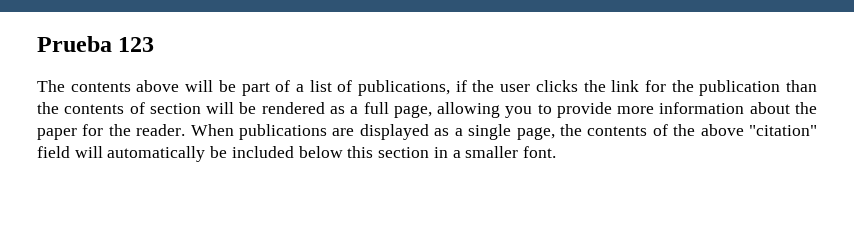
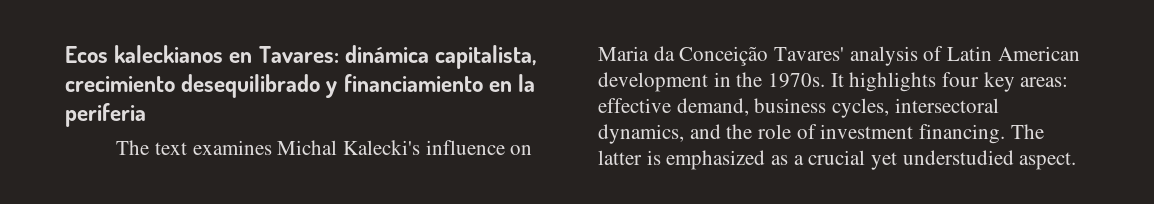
[37,36,155,52] [37,80,818,96] [37,102,818,118] [37,124,817,140] [37,146,556,162] Prueba 123 // The contents above will be part of a list of publications, if the user clicks the link for the publication than the contents of section will be rendered as a full page, allowing you to provide more information about the paper for the reader. When publications are displayed as a single page, the contents of the above "citation" field will automatically be included below this section in a smaller font. -> [65,45,537,69] [65,74,536,98] [65,103,146,127] [116,140,533,155] [598,46,1080,66] [598,72,1069,92] [598,98,999,118] [598,124,1044,144] [598,150,1077,170] Ecos kaleckianos en Tavares: dinámica capitalista, crecimiento desequilibrado y financiamiento en la periferia // The text examines Michal Kalecki's influence on Maria da Conceição Tavares' analysis of Latin American development in the 1970s. It highlights four key areas: effective demand, business cycles, intersectoral dynamics, and the role of investment financing. The latter is emphasized as a crucial yet understudied aspect.

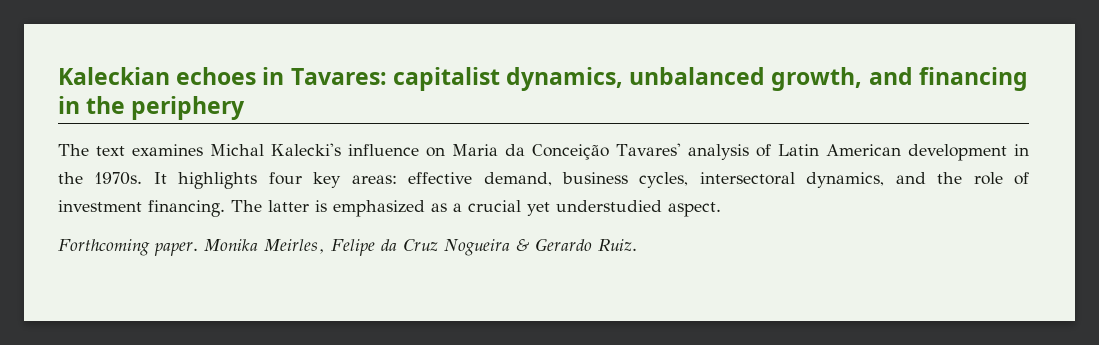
[65,45,537,69] [65,74,536,98] [65,103,146,127] Ecos kaleckianos en Tavares: dinámica capitalista, crecimiento desequilibrado y financiamiento en la periferia -> [58,67,1028,91] [58,96,246,120] Kaleckian echoes in Tavares: capitalist dynamics, unbalanced growth, and financing in the periphery
(1077, 161) none -> [58,238,637,256] // Forthcoming paper. Monika Meirles, Felipe da Cruz Nogueira & Gerardo Ruiz.

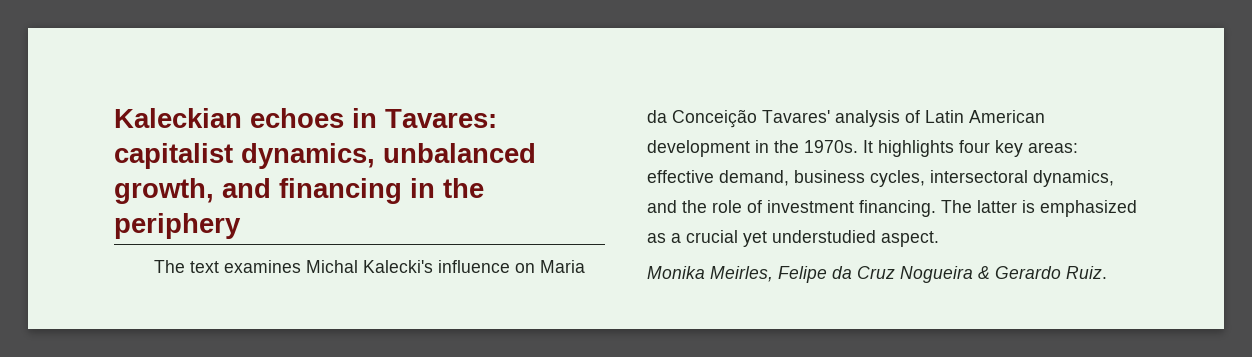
[58,239,198,256] Forthcoming paper. -> (939, 239) none

